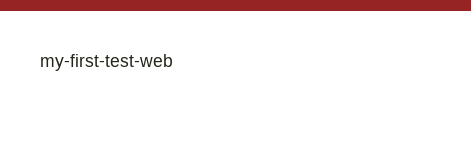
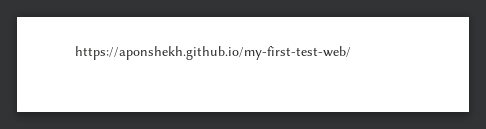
[40,54,173,71] my-first-test-web -> [75,46,351,60] https://aponshekh.github.io/my-first-test-web/

